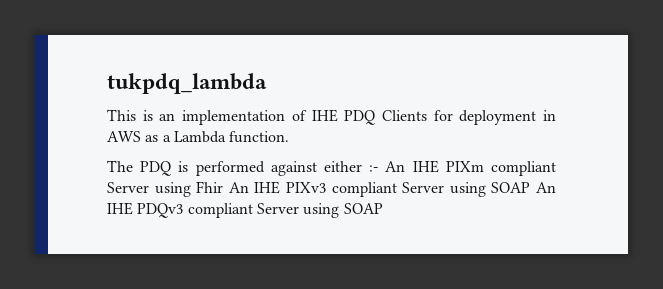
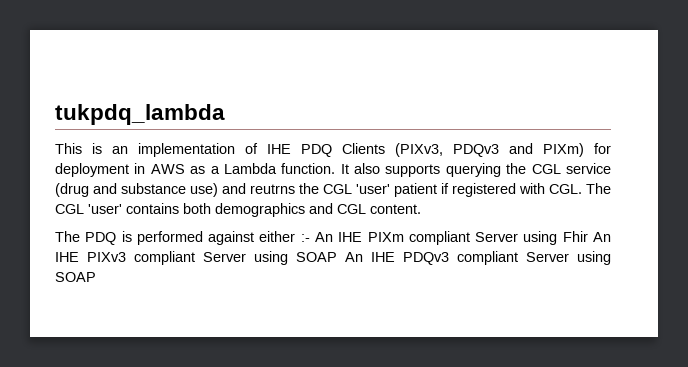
(427, 115) none -> [395,143,584,157] (PIXv3, PDQv3 and PIXm)
(290, 137) none -> [340,163,611,177] [55,183,611,197] [55,203,421,217] It also supports querying the CGL service (drug and substance use) and reutrns the CGL 'user' patient if registered with CGL. The CGL 'user' contains both demographics and CGL content.

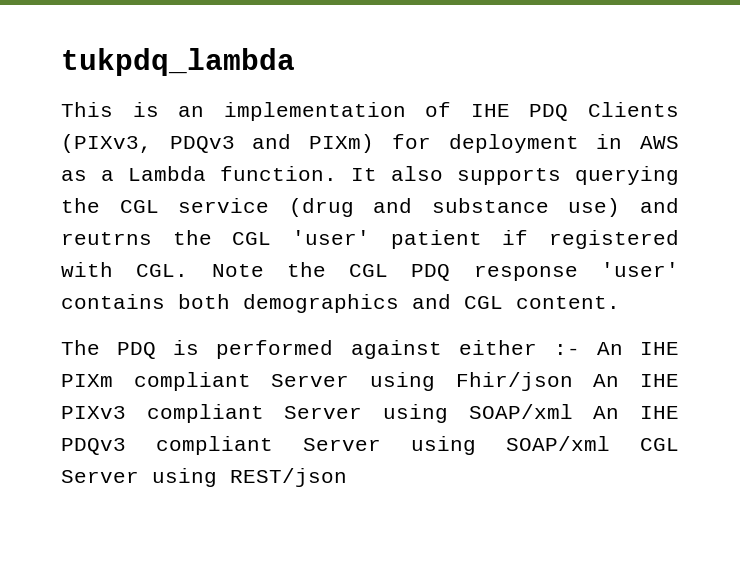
[586,183,611,194] [55,204,84,214] The CGL -> [211,262,578,281] Note the CGL PDQ response
[562,231,588,242] Fhir -> [455,372,573,391] Fhir/json
[296,252,337,262] SOAP -> [468,404,573,419] SOAP/xml
[55,272,96,282] SOAP -> [506,436,679,451] [61,468,347,487] SOAP/xml CGL Server using REST/json

